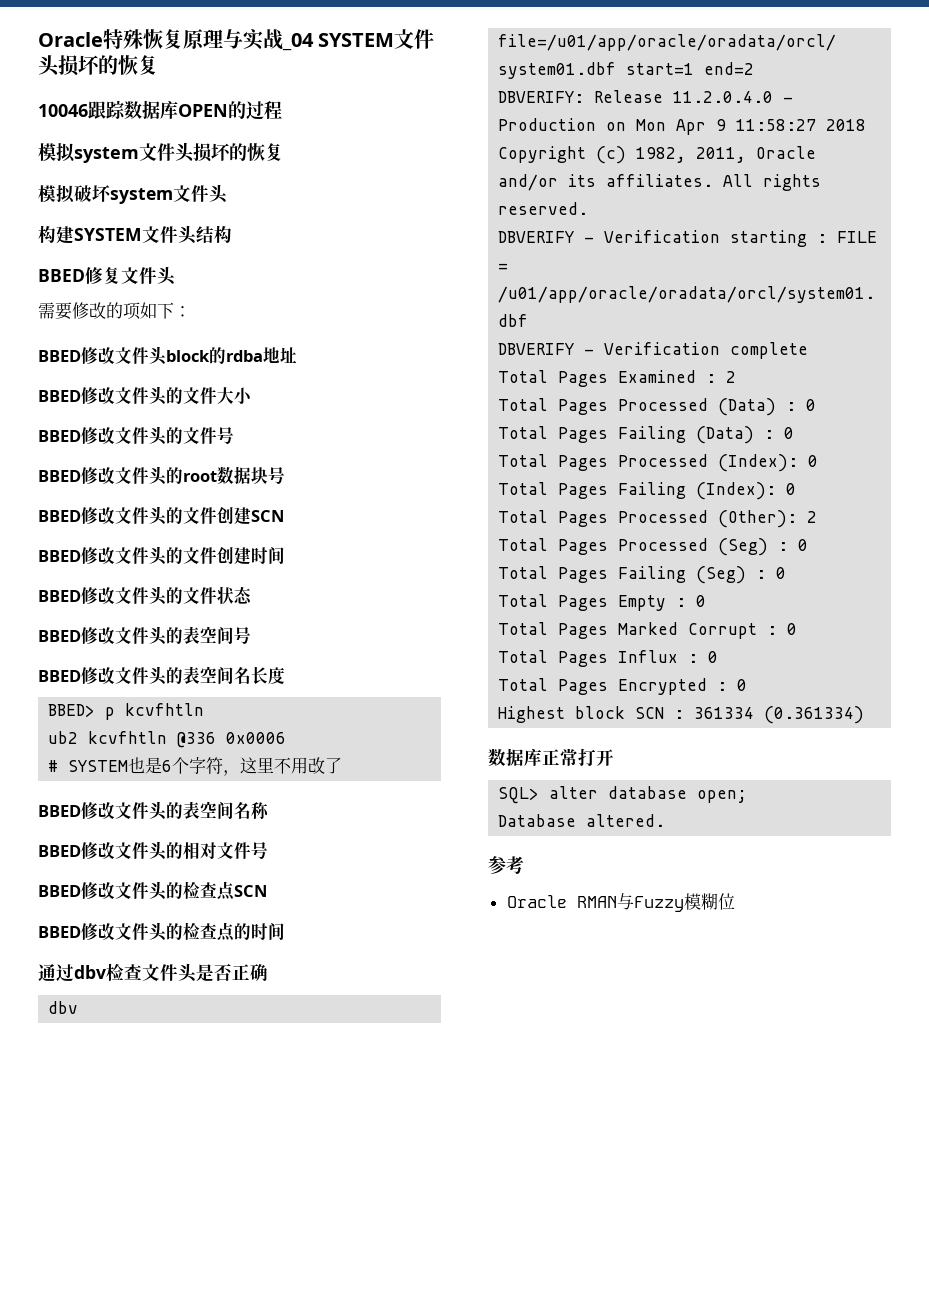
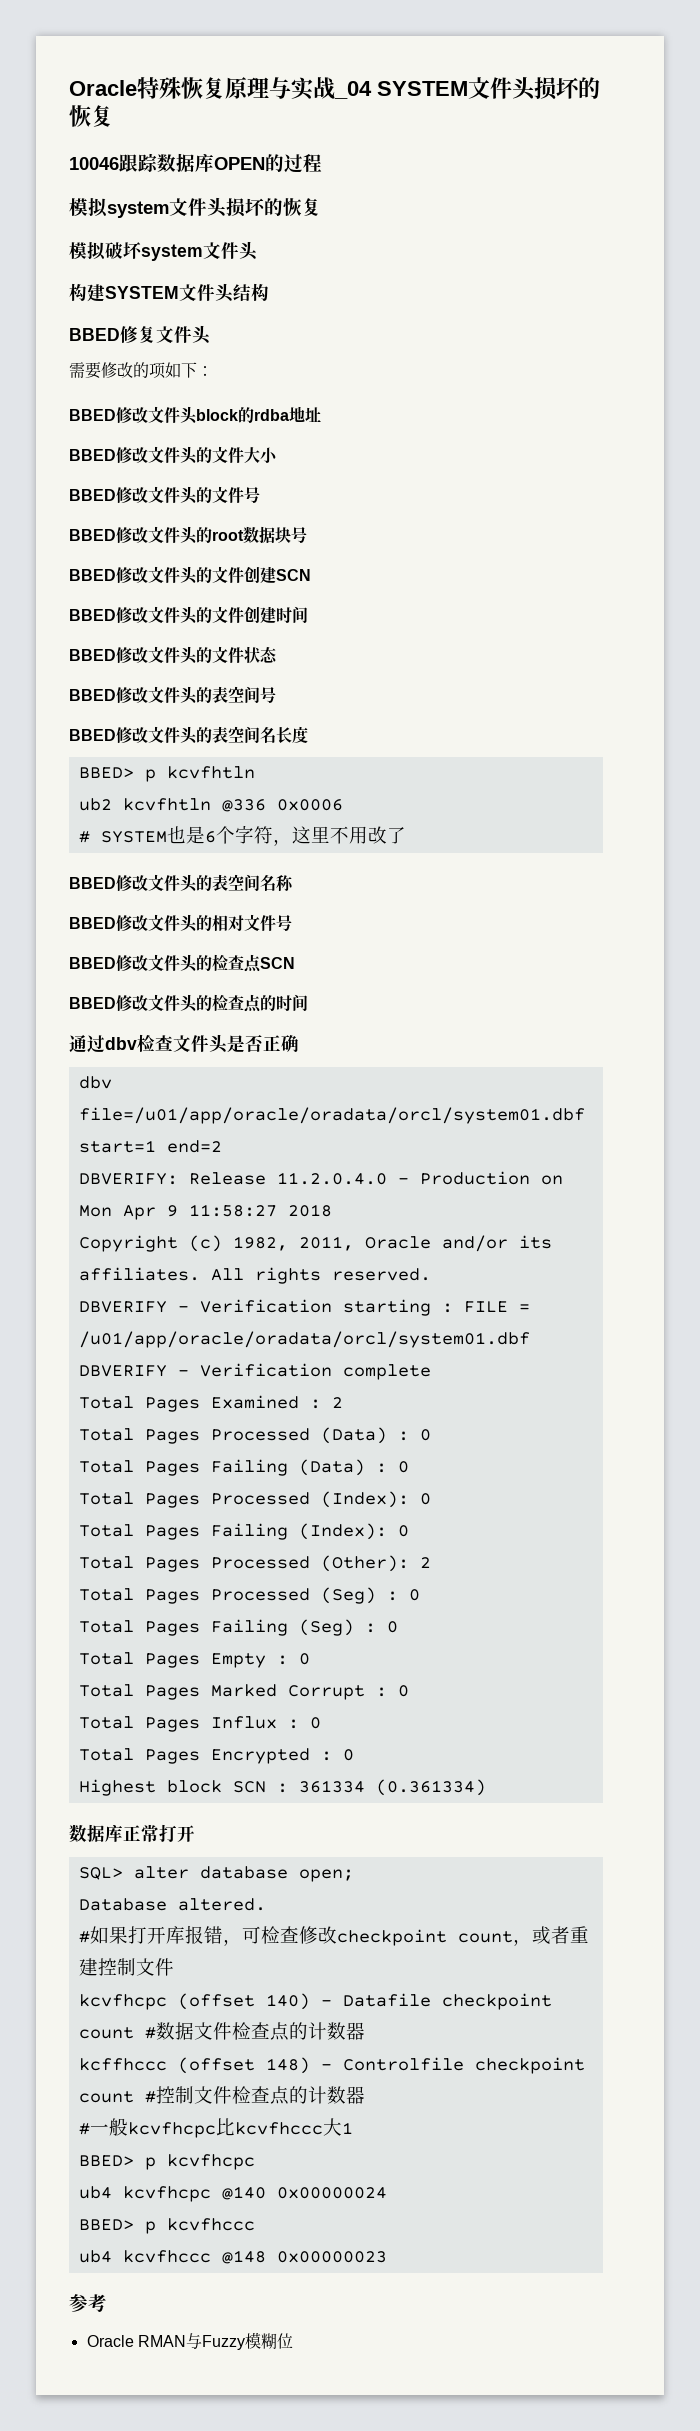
(666, 820) none -> [78,1925,589,1946] [78,1958,174,1976] [78,1993,552,2010] [78,2022,365,2041] [78,2057,585,2074] [78,2086,365,2105] [78,2118,353,2138] [78,2154,255,2170] [78,2186,387,2202] [78,2218,255,2234] [78,2250,387,2264] // #如果打开库报错，可检查修改checkpoint count，或者重建控制文件 // kcvfhcpc (offset 140) - Datafile checkpoint count #数据文件检查点的计数器 // kcffhccc (offset 148) - Controlfile checkpoint count #控制文件检查点的计数器 // #一般kcvfhcpc比kcvfhccc大1 // BBED> p kcvfhcpc // ub4 kcvfhcpc @140 0x00000024 // BBED> p kcvfhccc // ub4 kcvfhccc @148 0x00000023

